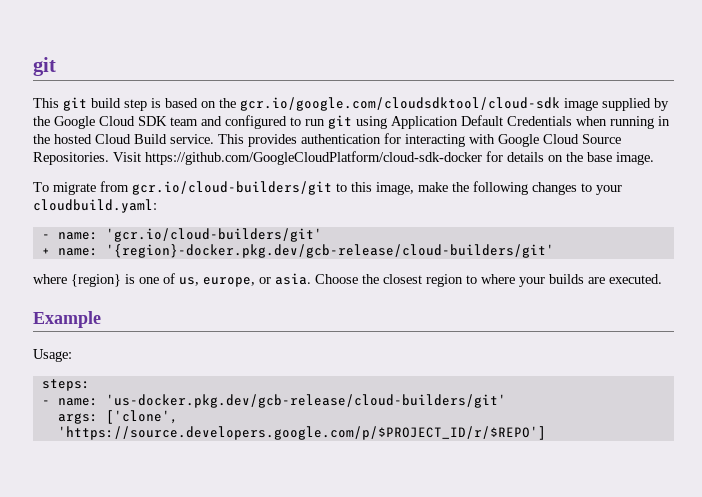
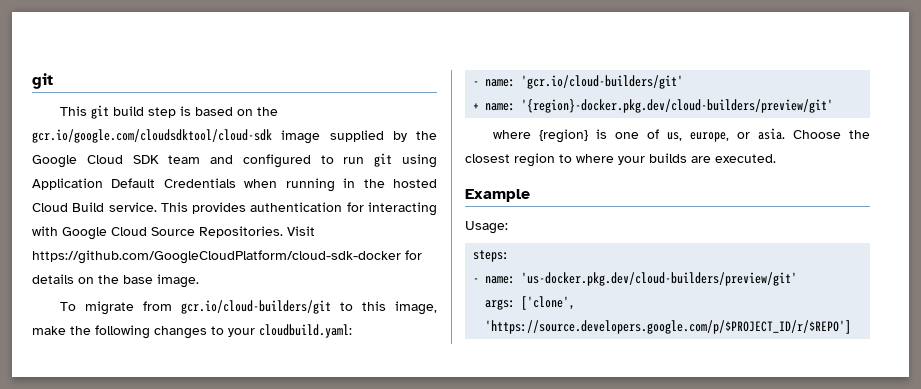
[105,244,554,258] '{region}-docker.pkg.dev/gcb-release/cloud-builders/git' -> [521,99,834,113] '{region}-docker.pkg.dev/cloud-builders/preview/git'
[105,394,506,408] 'us-docker.pkg.dev/gcb-release/cloud-builders/git' -> [521,272,798,286] 'us-docker.pkg.dev/cloud-builders/preview/git'

